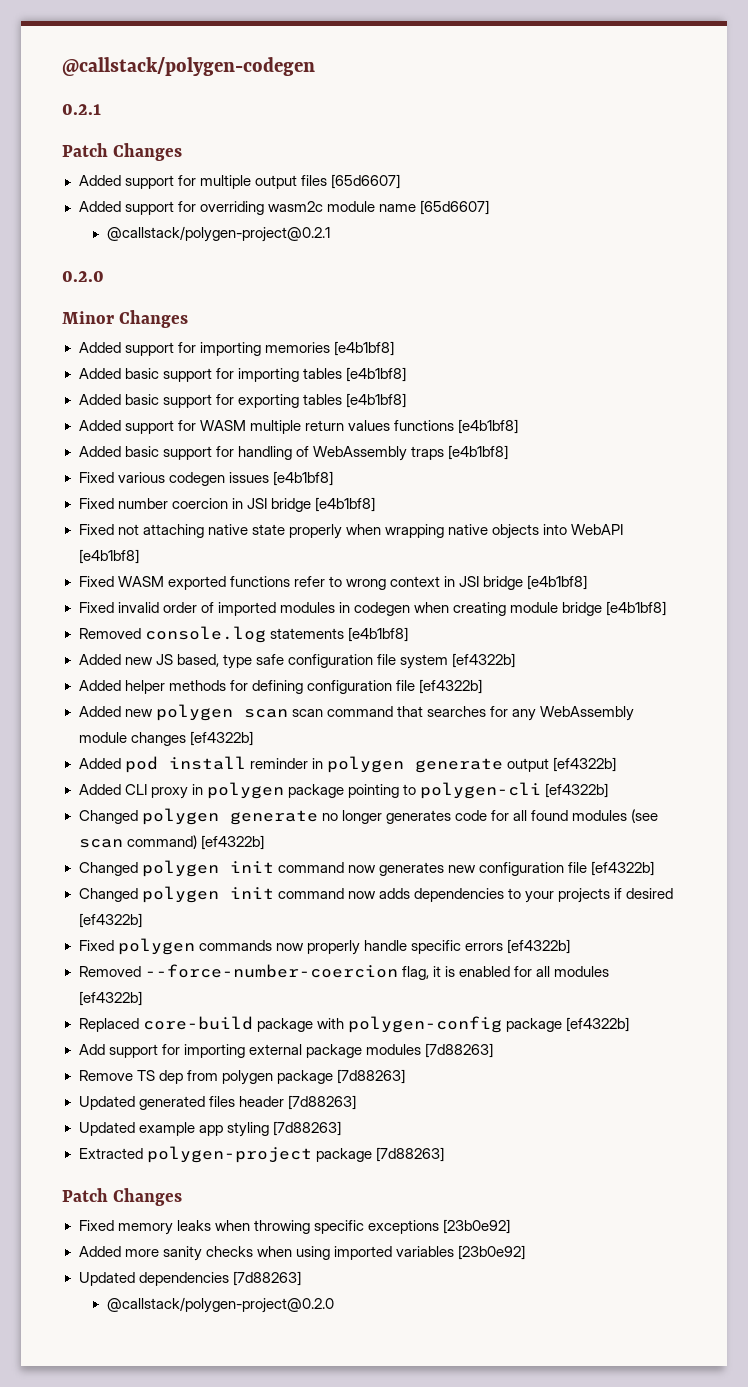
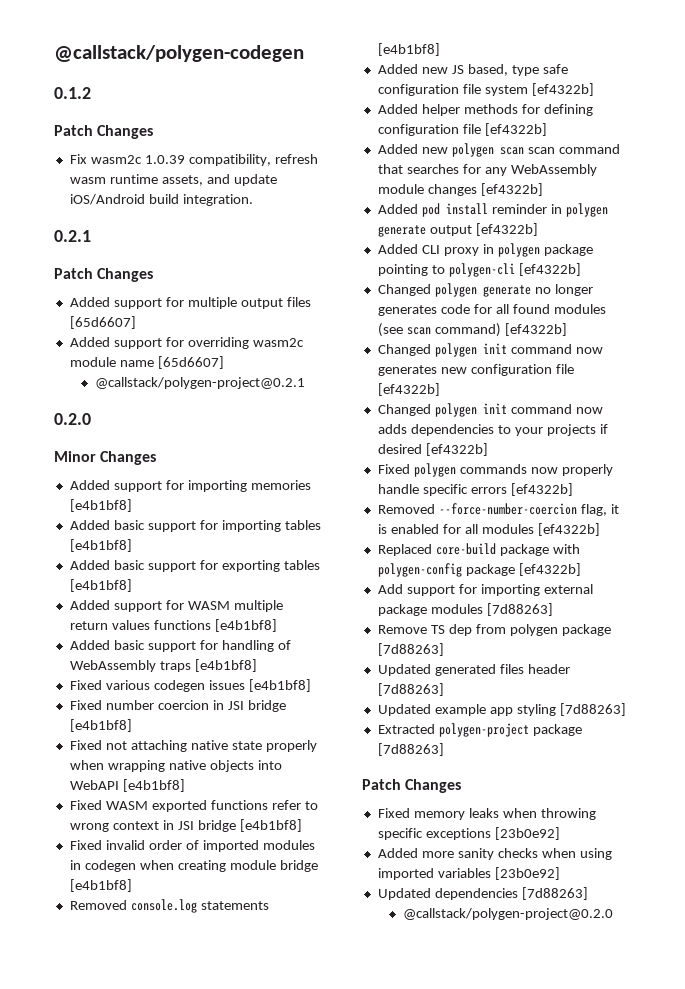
(315, 66) none -> [54,87,91,99] [54,125,154,139] [69,154,318,166] [69,174,277,186] [69,194,253,206] // 0.1.2 // Patch Changes // Fix wasm2c 1.0.39 compatibility, refresh wasm runtime assets, and update iOS/Android build integration.

